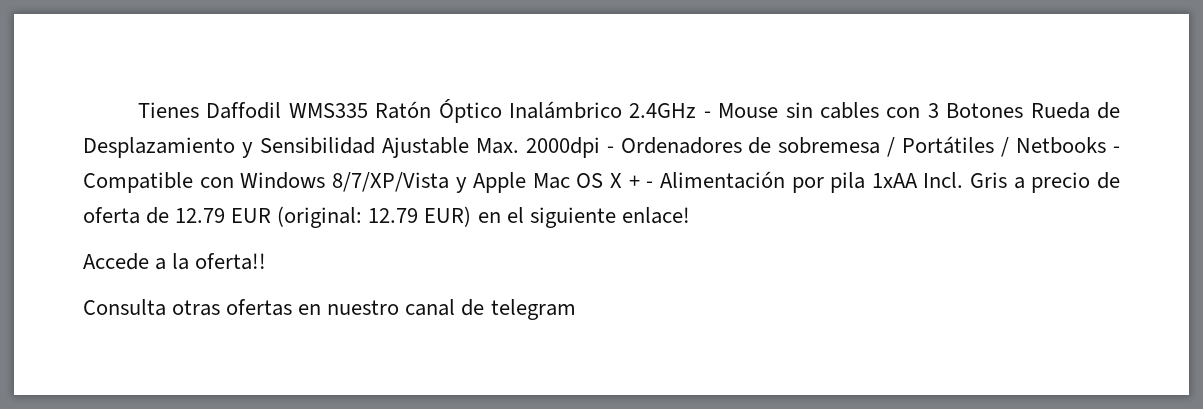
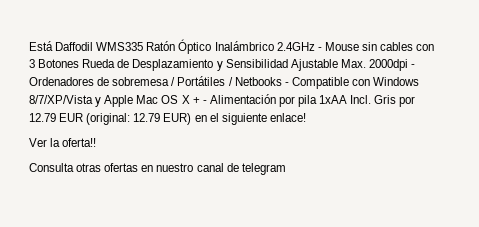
[137,102,199,118] Tienes -> [29,41,53,51] Está
[1013,172,1121,193] [83,207,170,224] a precio de oferta de -> [399,96,416,107] por
[83,253,167,270] Accede a -> [29,138,47,147] Ver

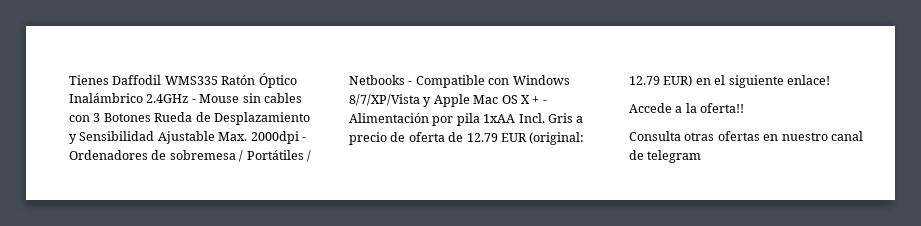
[29,41,53,51] Está -> [69,75,109,85] Tienes
[399,96,416,107] por -> [576,116,584,123] [349,132,464,145] a precio de oferta de
[29,138,47,147] Ver -> [629,103,683,113] Accede a

